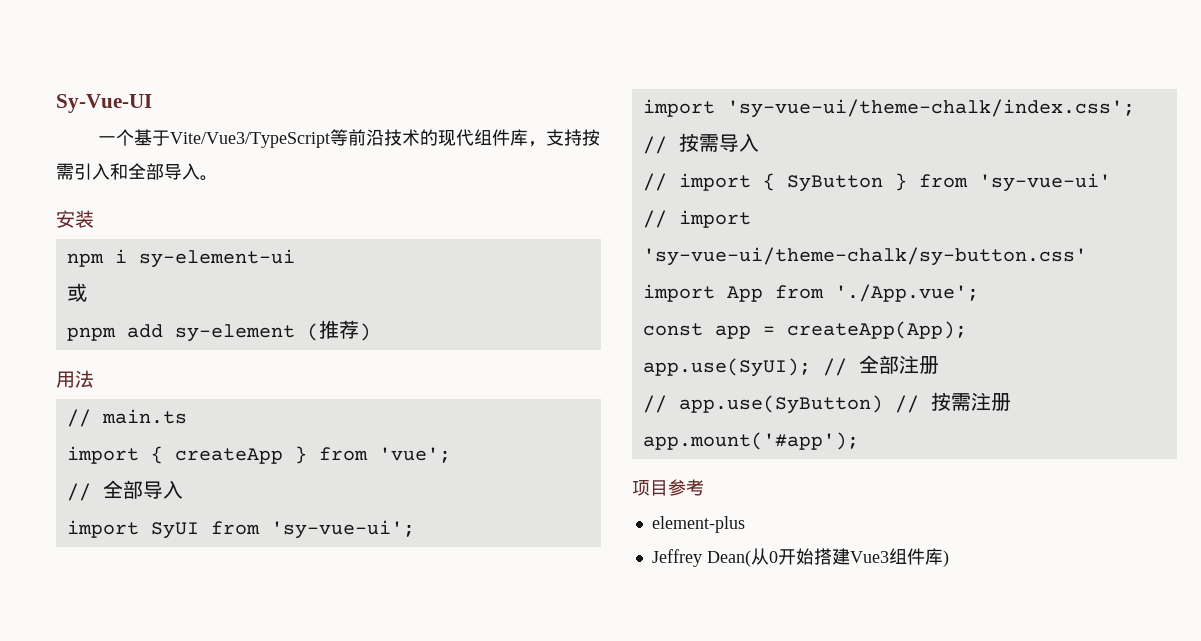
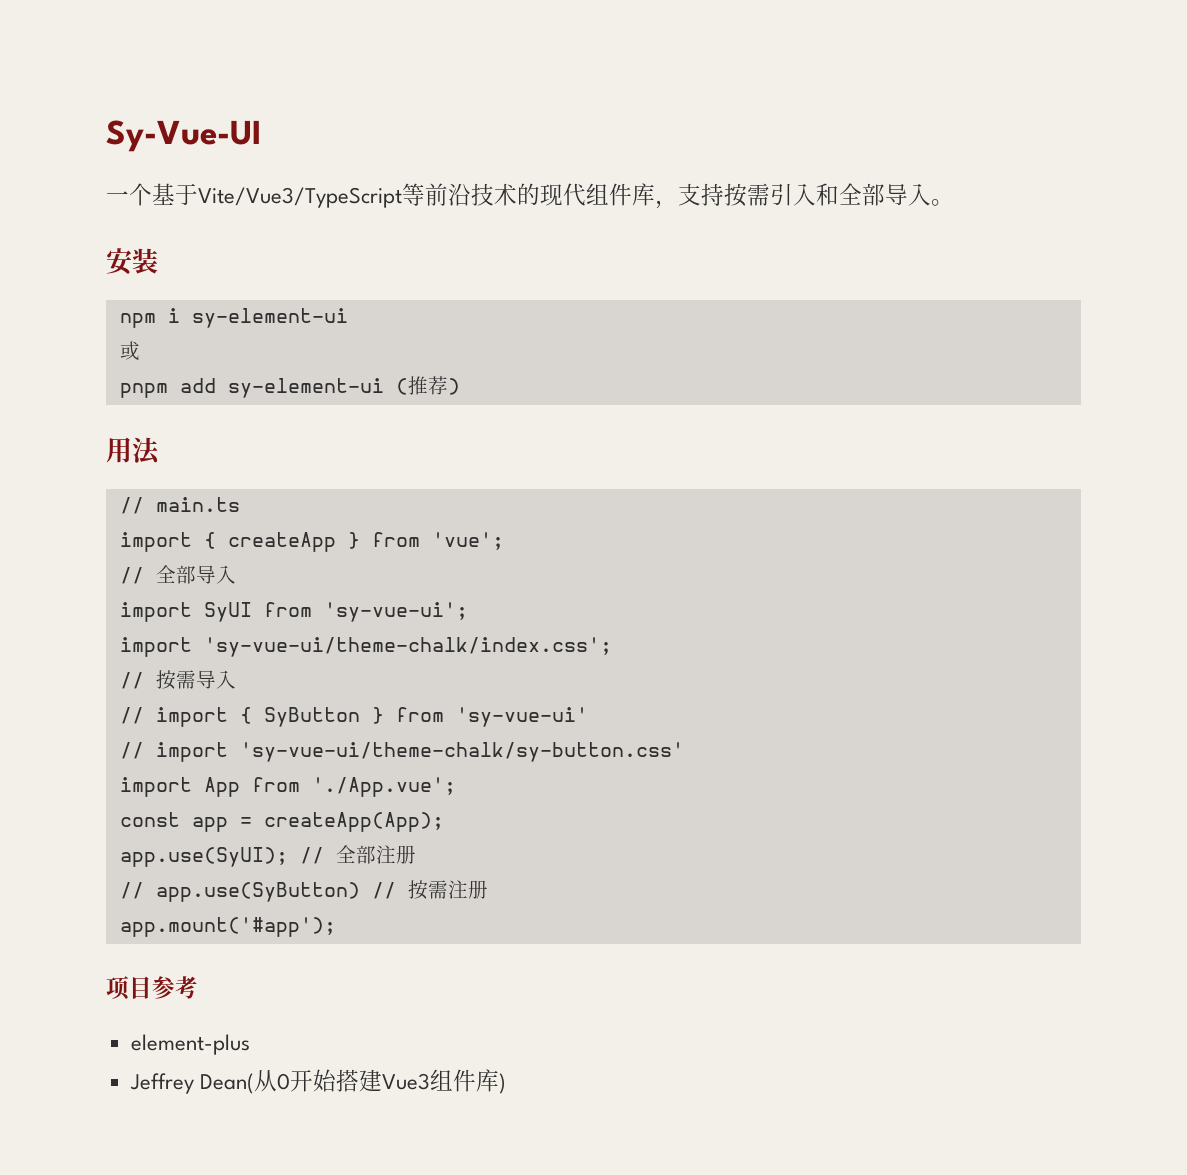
[174,324,295,342] sy-element -> [227,378,384,398] sy-element-ui

